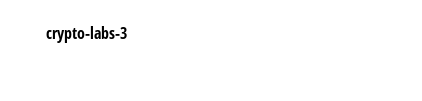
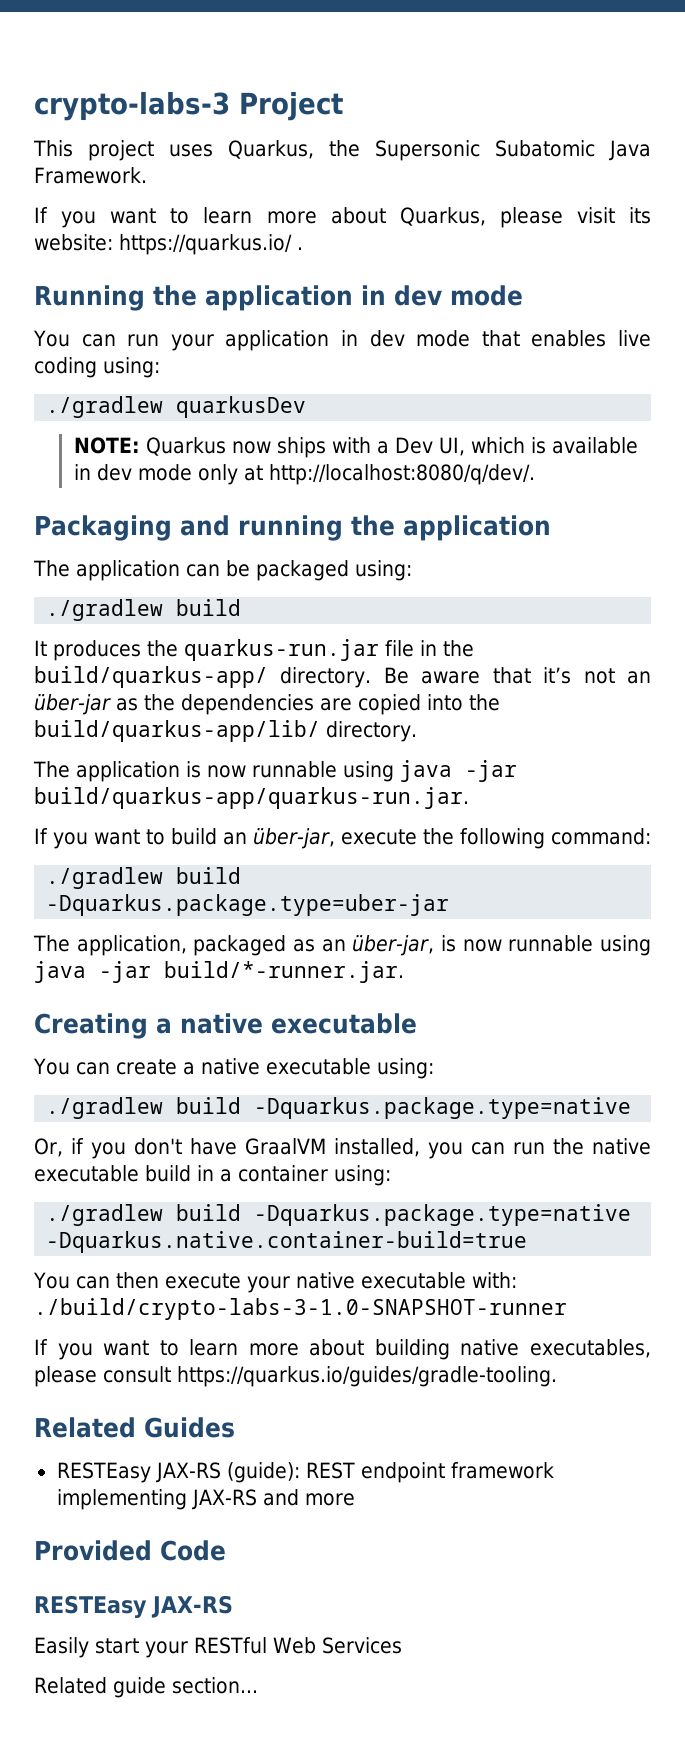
(127, 34) none -> [239,91,343,121] [33,140,651,161] [34,167,147,184] [34,207,651,228] [34,234,303,255] [34,285,523,311] [33,330,651,351] [34,357,160,378] [46,396,307,418] [73,437,638,458] [73,464,535,485] [34,515,551,541] [33,560,412,581] [46,599,242,621] [34,639,474,661] [34,666,651,688] [34,694,500,715] [34,720,417,742] [33,760,517,782] [34,787,469,809] [34,828,651,849] [46,867,242,889] [46,894,450,916] [33,935,651,956] [34,961,404,983] [34,1013,417,1039] [33,1058,434,1079] [46,1097,632,1119] [34,1138,651,1159] [34,1165,391,1186] [46,1204,632,1226] [46,1231,528,1253] [33,1272,517,1293] [34,1298,567,1320] [34,1339,652,1360] [34,1366,557,1387] [34,1417,235,1438] [56,1462,554,1483] [56,1489,355,1510] [34,1540,226,1561] [34,1595,233,1618] [34,1637,402,1658] [34,1677,258,1698] Project // This project uses Quarkus, the Supersonic Subatomic Java Framework. // If you want to learn more about Quarkus, please visit its website: https://quarkus.io/ . // Running the application in dev mode // You can run your application in dev mode that enables live coding using: // ./gradlew quarkusDev // NOTE: Quarkus now ships with a Dev UI, which is available in dev mode only at http://localhost:8080/q/dev/. // Packaging and running the application // The application can be packaged using: // ./gradlew build // It produces the quarkus-run.jar file in the build/quarkus-app/ directory. Be aware that it’s not an über-jar as the dependencies are copied into the build/quarkus-app/lib/ directory. // The application is now runnable using java -jar build/quarkus-app/quarkus-run.jar. // If you want to build an über-jar, execute the following command: // ./gradlew build -Dquarkus.package.type=uber-jar // The application, packaged as an über-jar, is now runnable using java -jar build/*-runner.jar. // Creating a native executable // You can create a native executable using: // ./gradlew build -Dquarkus.package.type=native // Or, if you don't have GraalVM installed, you can run the native executable build in a container using: // ./gradlew build -Dquarkus.package.type=native -Dquarkus.native.container-build=true // You can then execute your native executable with: ./build/crypto-labs-3-1.0-SNAPSHOT-runner // If you want to learn more about building native executables, please consult https://quarkus.io/guides/gradle-tooling. // Related Guides // RESTEasy JAX-RS (guide): REST endpoint framework implementing JAX-RS and more // Provided Code // RESTEasy JAX-RS // Easily start your RESTful Web Services // Related guide section...

